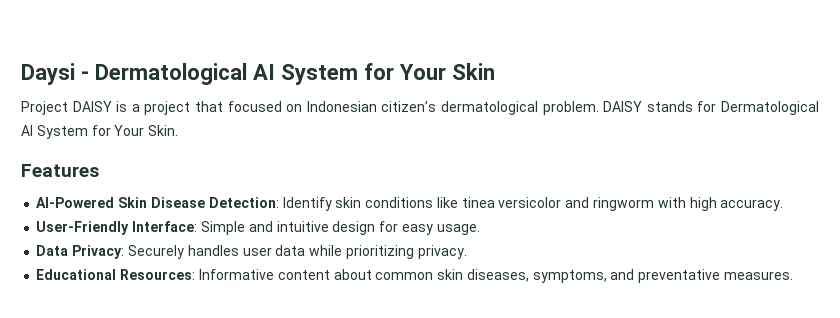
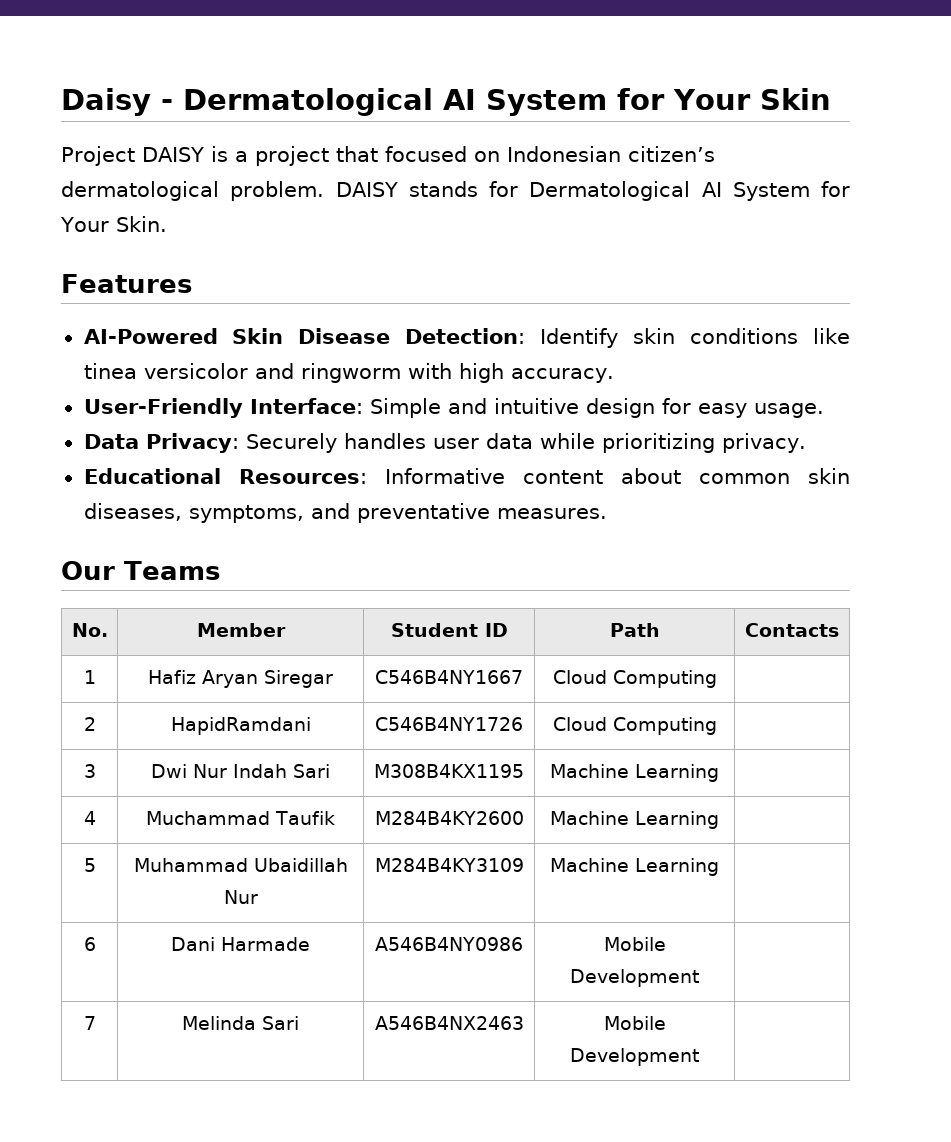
[21,63,75,85] Daysi -> [61,88,151,116] Daisy
(793, 275) none -> [61,561,220,580] [71,623,108,637] [196,623,286,637] [390,623,508,637] [609,623,660,637] [745,623,839,637] [83,670,96,684] [148,670,333,688] [375,670,523,684] [552,670,717,688] [83,717,96,731] [170,717,311,735] [375,717,523,731] [552,717,717,735] [83,764,96,778] [151,764,330,778] [374,764,524,778] [550,764,719,782] [83,811,96,825] [146,811,336,825] [374,811,524,825] [550,811,719,829] [83,858,96,872] [133,858,348,872] [223,890,258,904] [374,858,524,872] [550,858,719,876] [83,937,96,951] [171,937,310,951] [375,937,523,951] [603,937,666,951] [570,969,699,987] [83,1016,96,1030] [182,1016,299,1030] [374,1016,524,1030] [603,1016,666,1030] [570,1048,699,1066] // Our Teams // No. | Member | Student ID | Path | Contacts // 1 | Hafiz Aryan Siregar | C546B4NY1667 | Cloud Computing | // 2 | HapidRamdani | C546B4NY1726 | Cloud Computing | // 3 | Dwi Nur Indah Sari | M308B4KX1195 | Machine Learning | // 4 | Muchammad Taufik | M284B4KY2600 | Machine Learning | // 5 | Muhammad Ubaidillah Nur | M284B4KY3109 | Machine Learning | // 6 | Dani Harmade | A546B4NY0986 | Mobile Development | // 7 | Melinda Sari | A546B4NX2463 | Mobile Development |

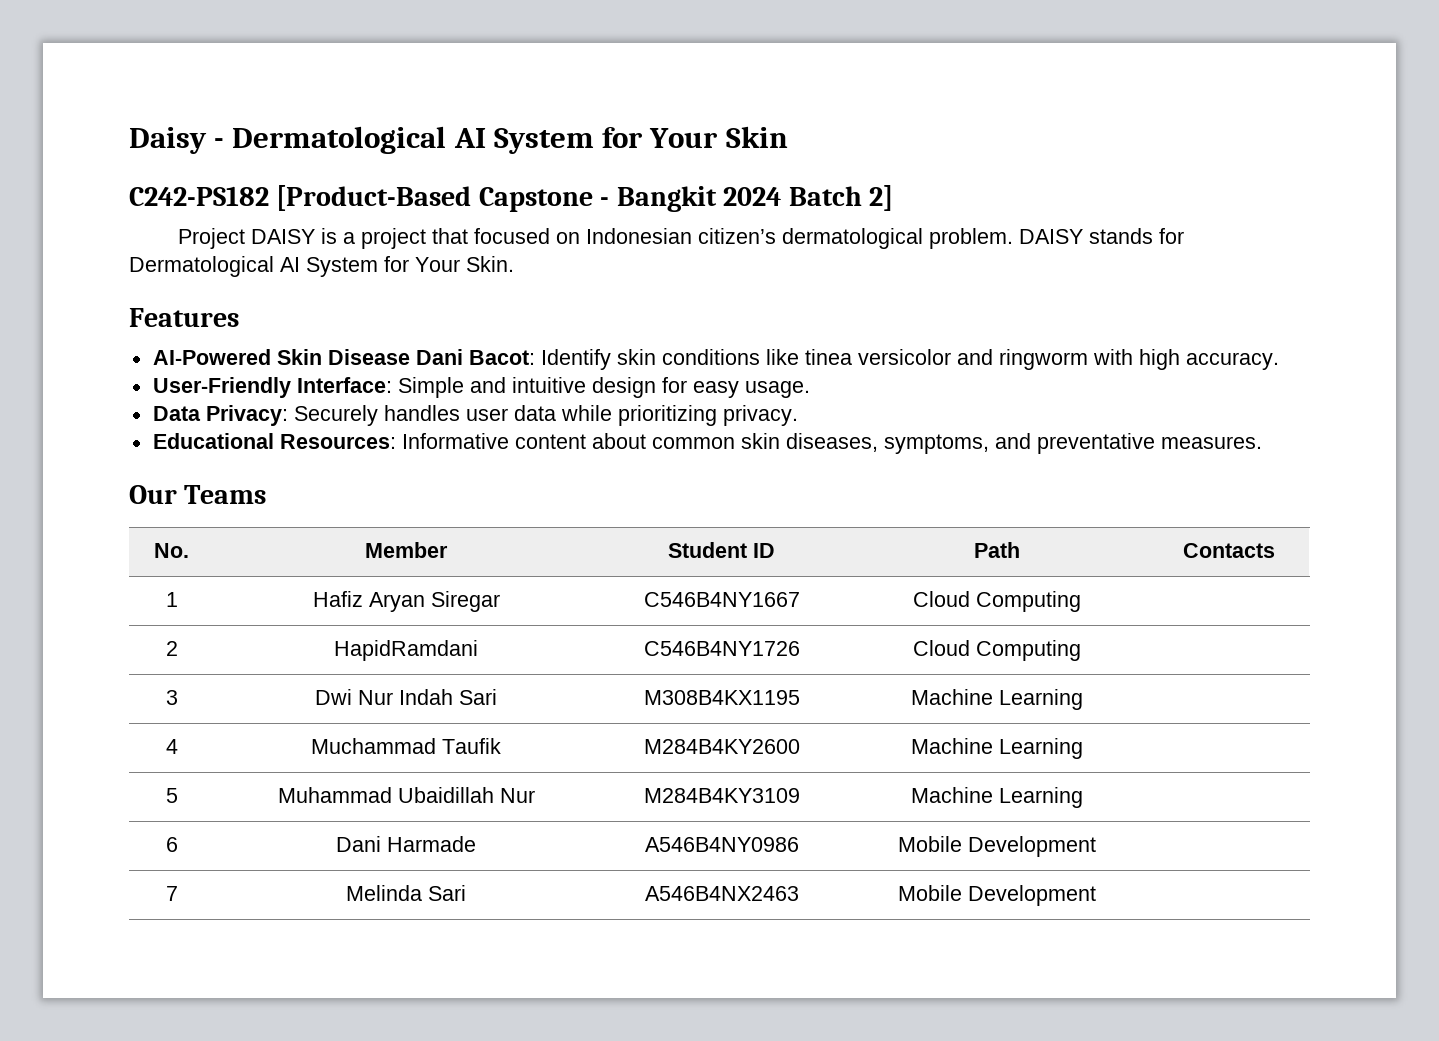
(831, 99) none -> [129,185,893,212] // C242-PS182 [Product-Based Capstone - Bangkit 2024 Batch 2]
[405,328,526,344] Detection: -> [415,349,535,365] Dani Bacot:

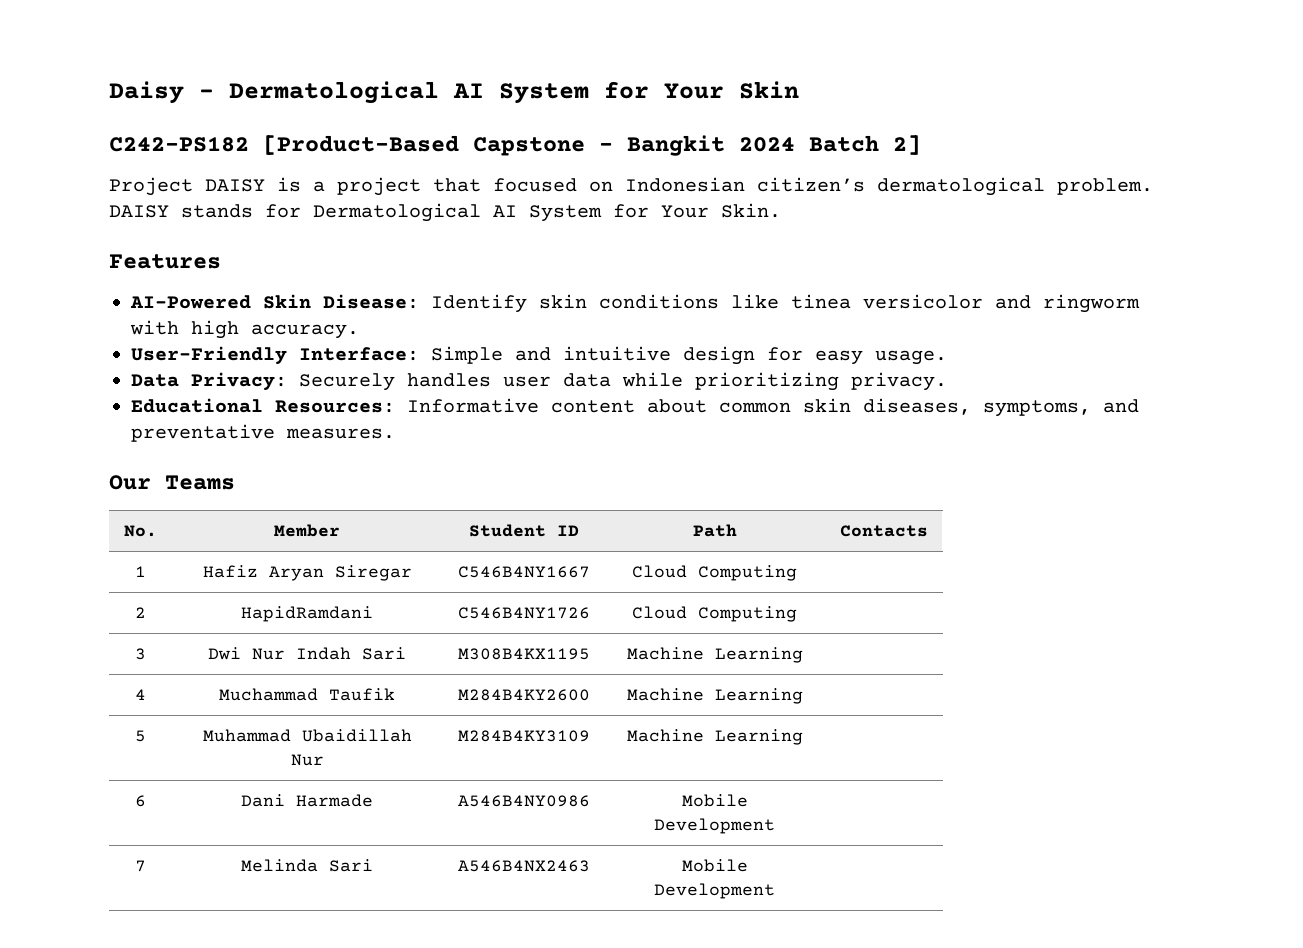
[327,349,535,365] Disease Dani Bacot: -> [323,294,419,309] Disease:

